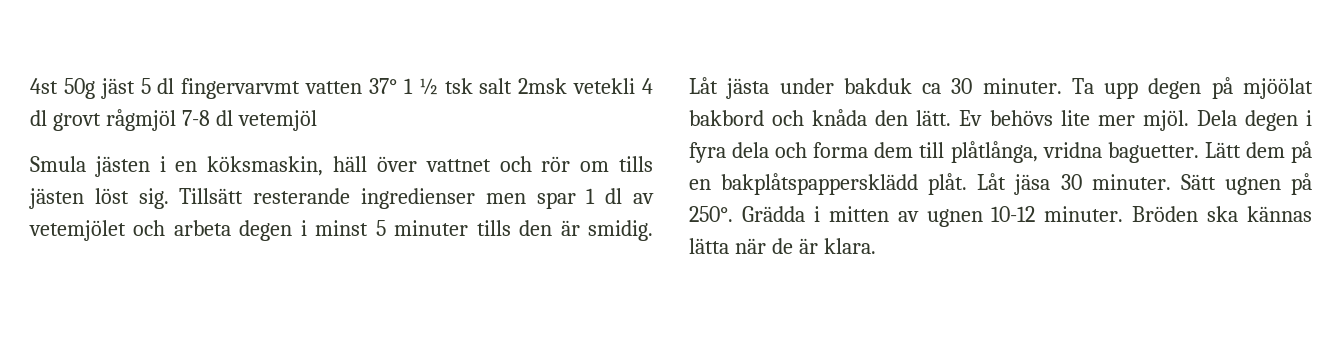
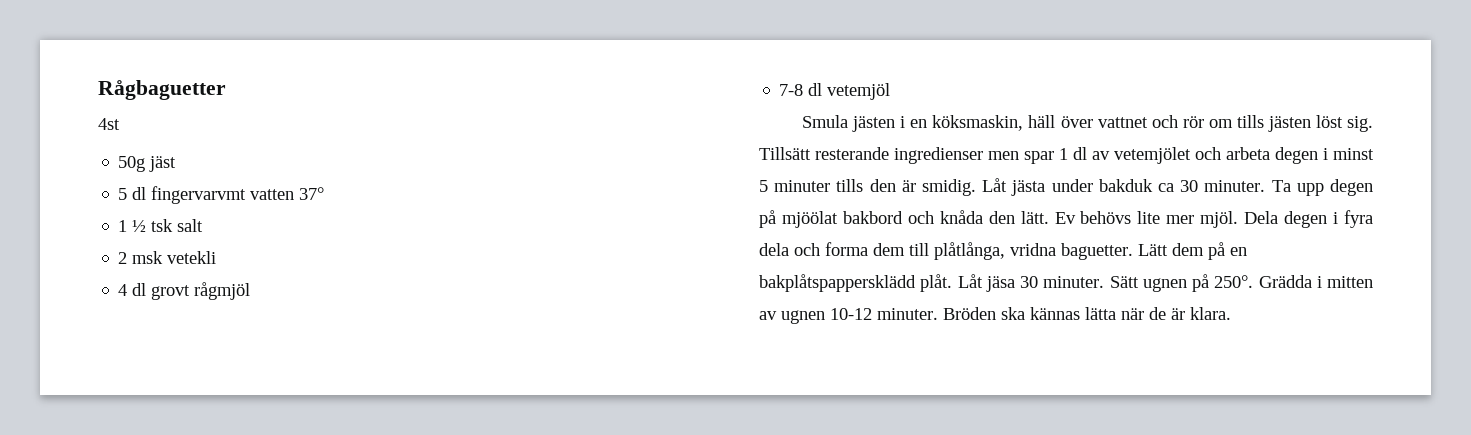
(30, 86) none -> [98,80,226,100] Rågbaguetter //
(58, 86) none -> (120, 124) //
(135, 88) none -> (177, 164) //
(397, 86) none -> (325, 193) //
[518,78,568,94] 2msk -> [118,251,164,264] // 2 msk
(636, 86) none -> (217, 257) //
(176, 120) none -> (251, 291) //

